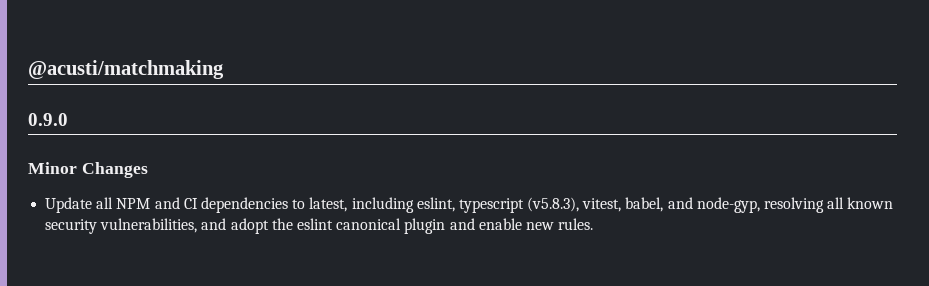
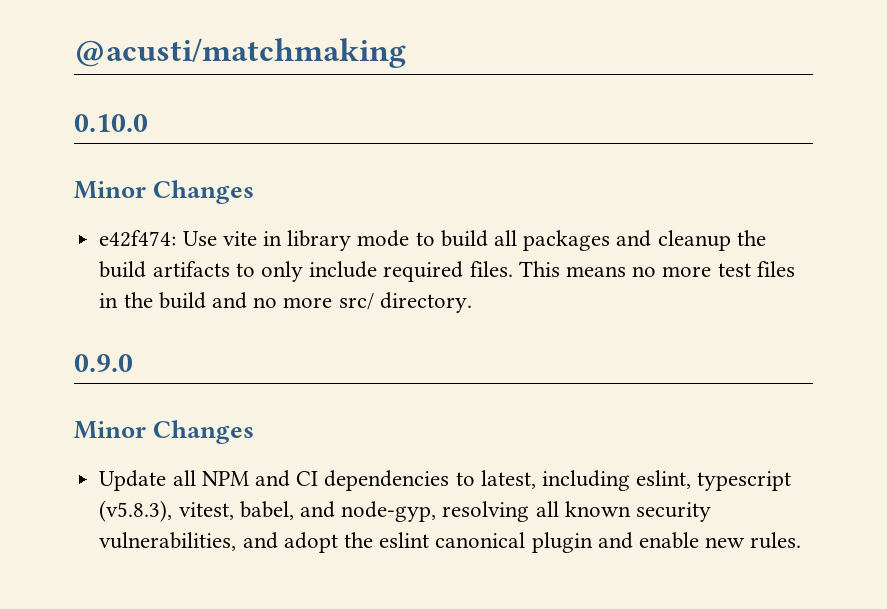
(224, 69) none -> [74,114,148,132] [74,180,255,204] [99,230,766,251] [99,261,795,282] [99,292,472,313] // 0.10.0 // Minor Changes // e42f474: Use vite in library mode to build all packages and cleanup the build artifacts to only include required files. This means no more test files in the build and no more src/ directory.

